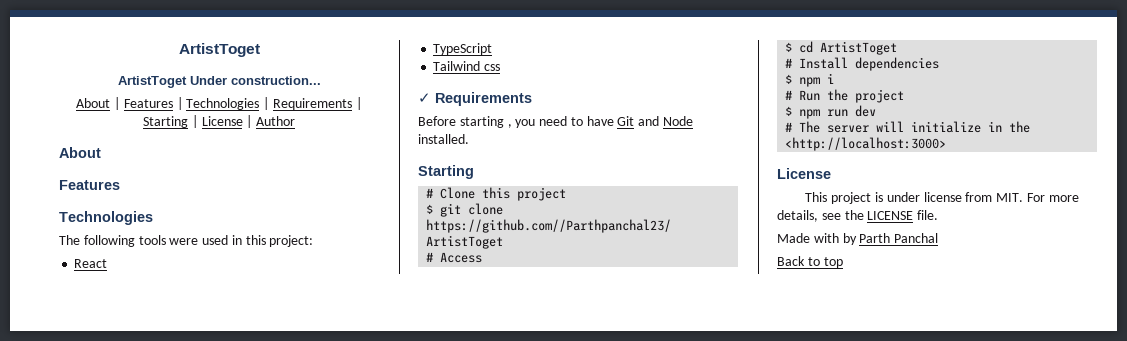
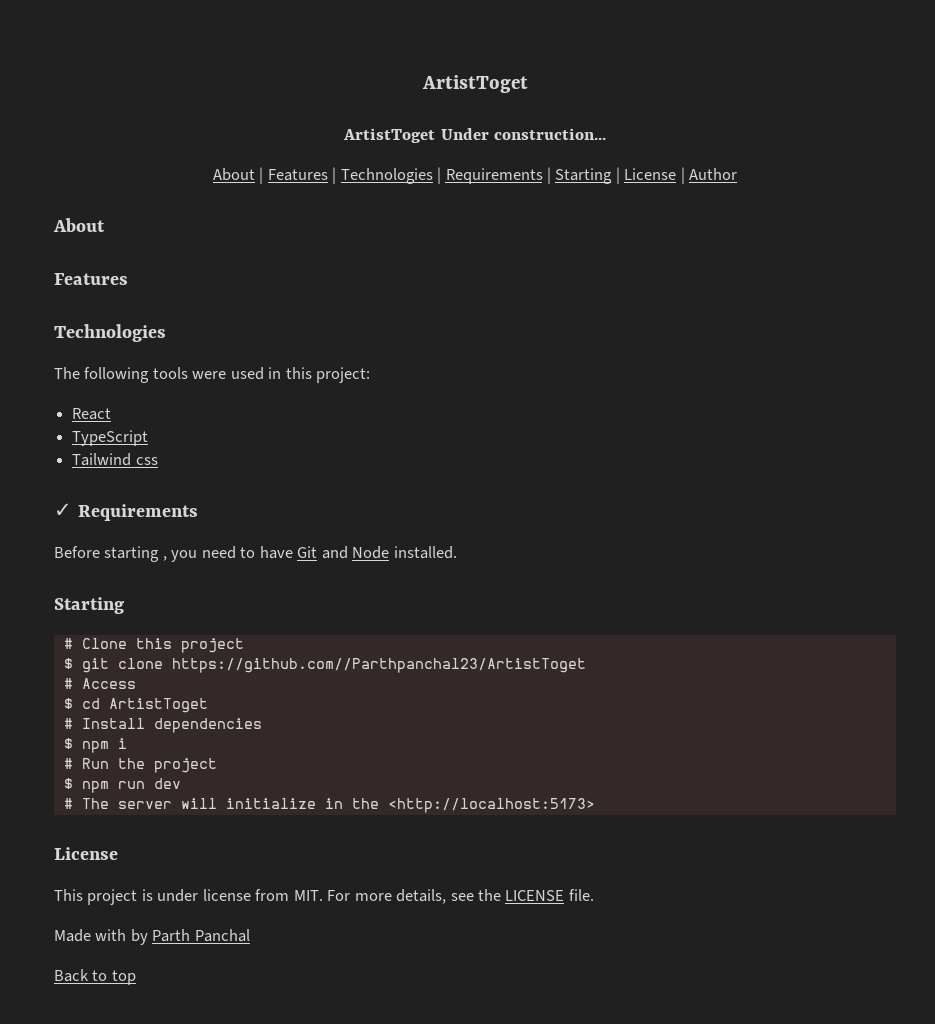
[785,137,947,151] <http://localhost:3000> -> [387,798,595,813] <http://localhost:5173>

